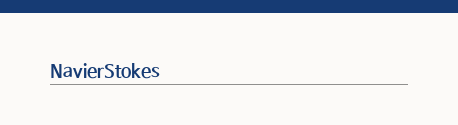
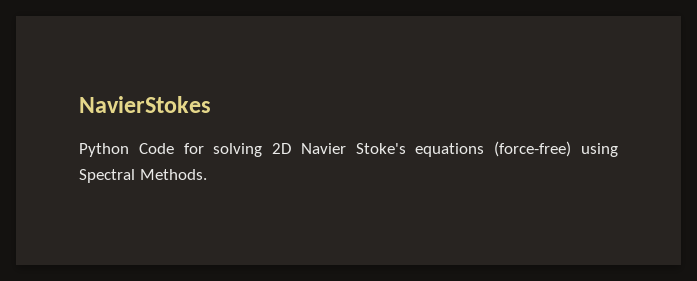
(160, 71) none -> [79,141,618,157] [79,169,207,183] // Python Code for solving 2D Navier Stoke's equations (force-free) using Spectral Methods.

